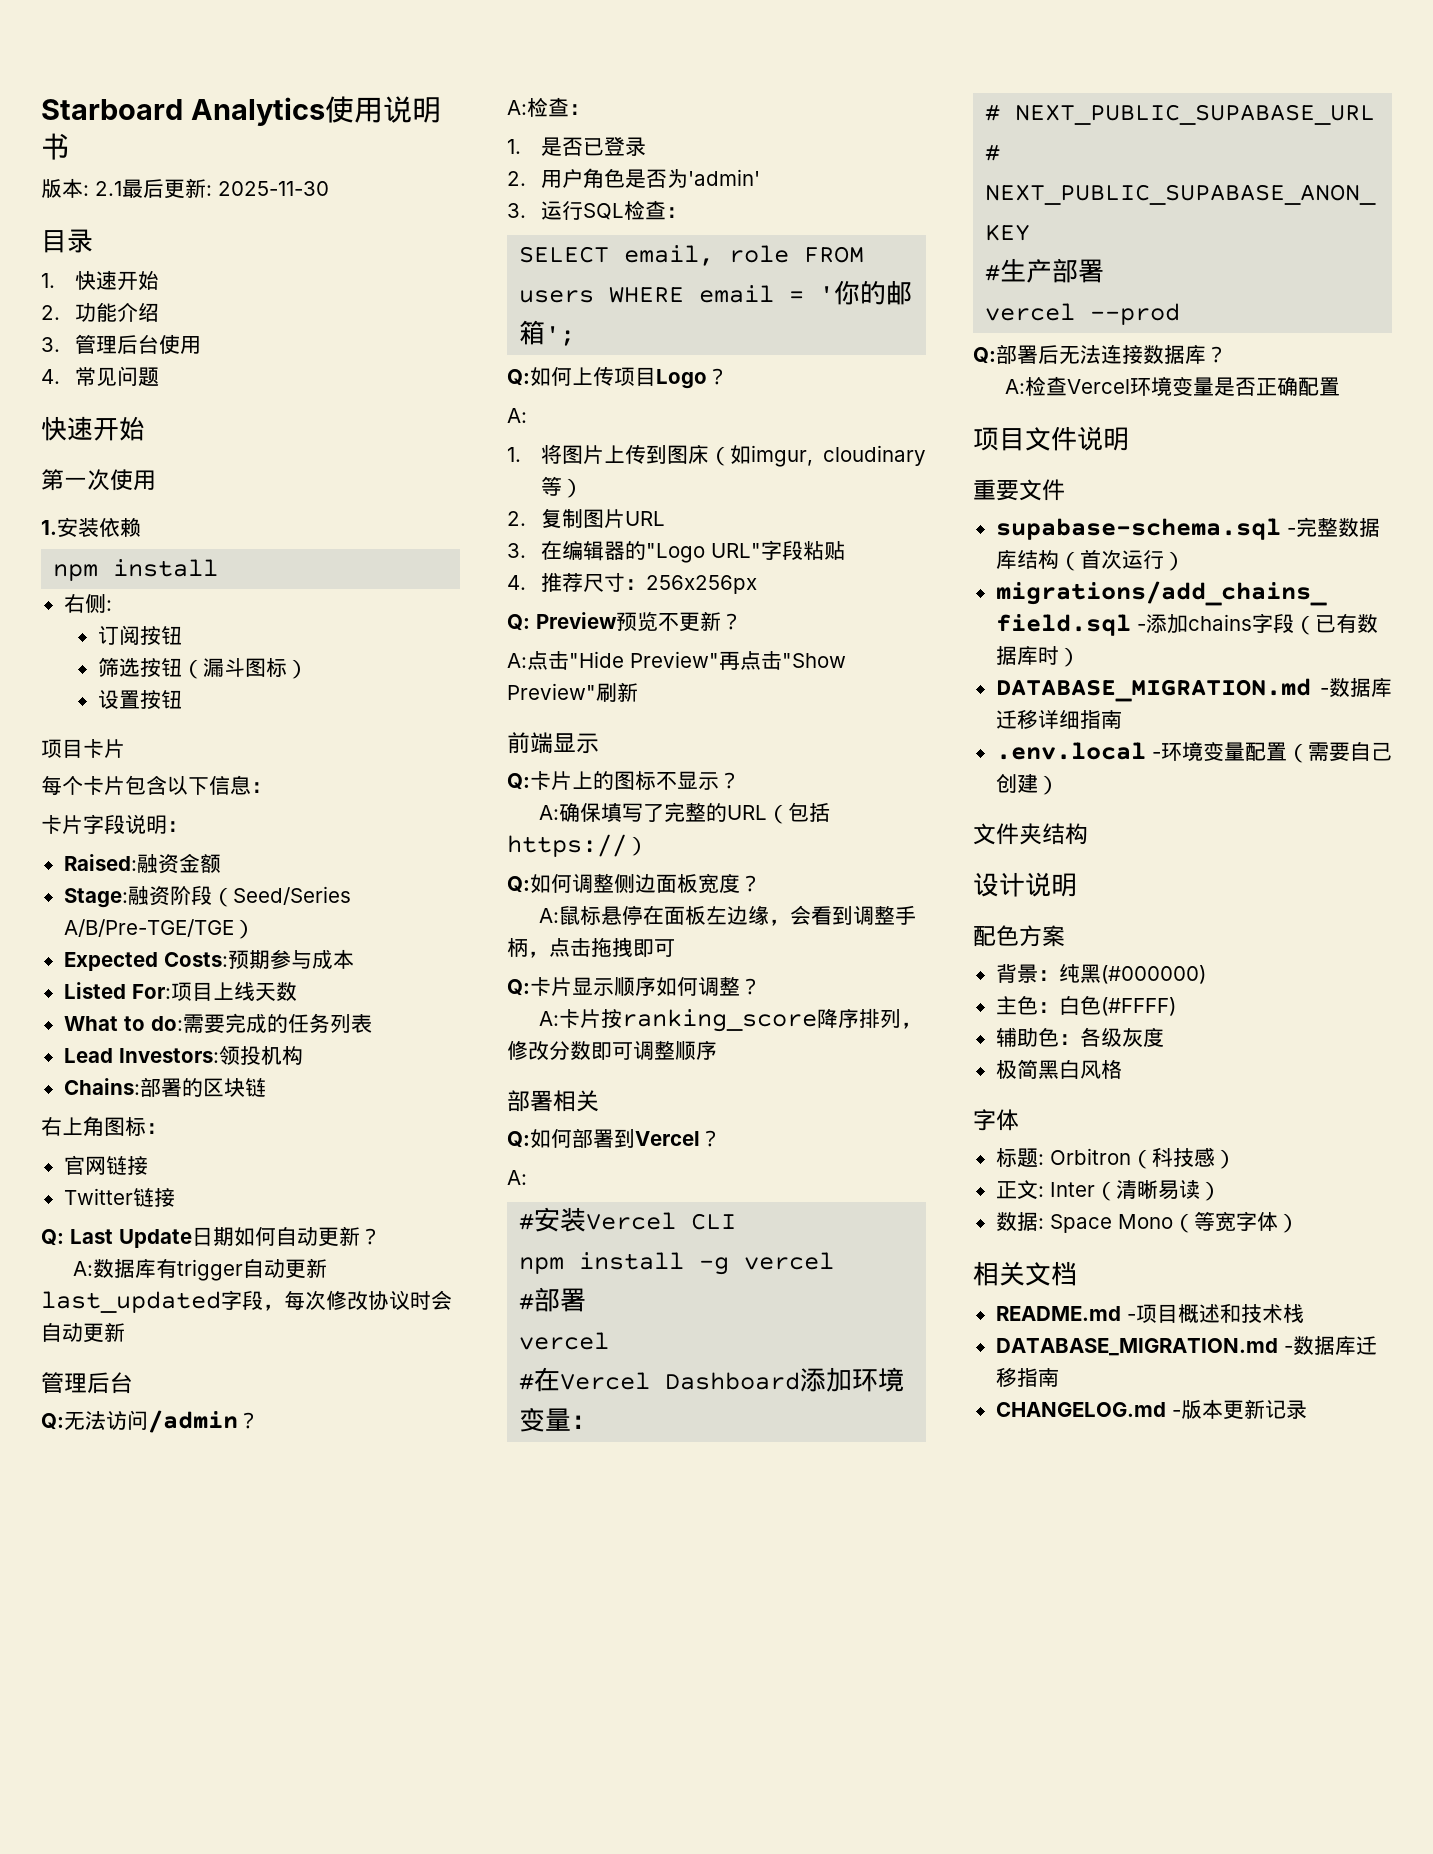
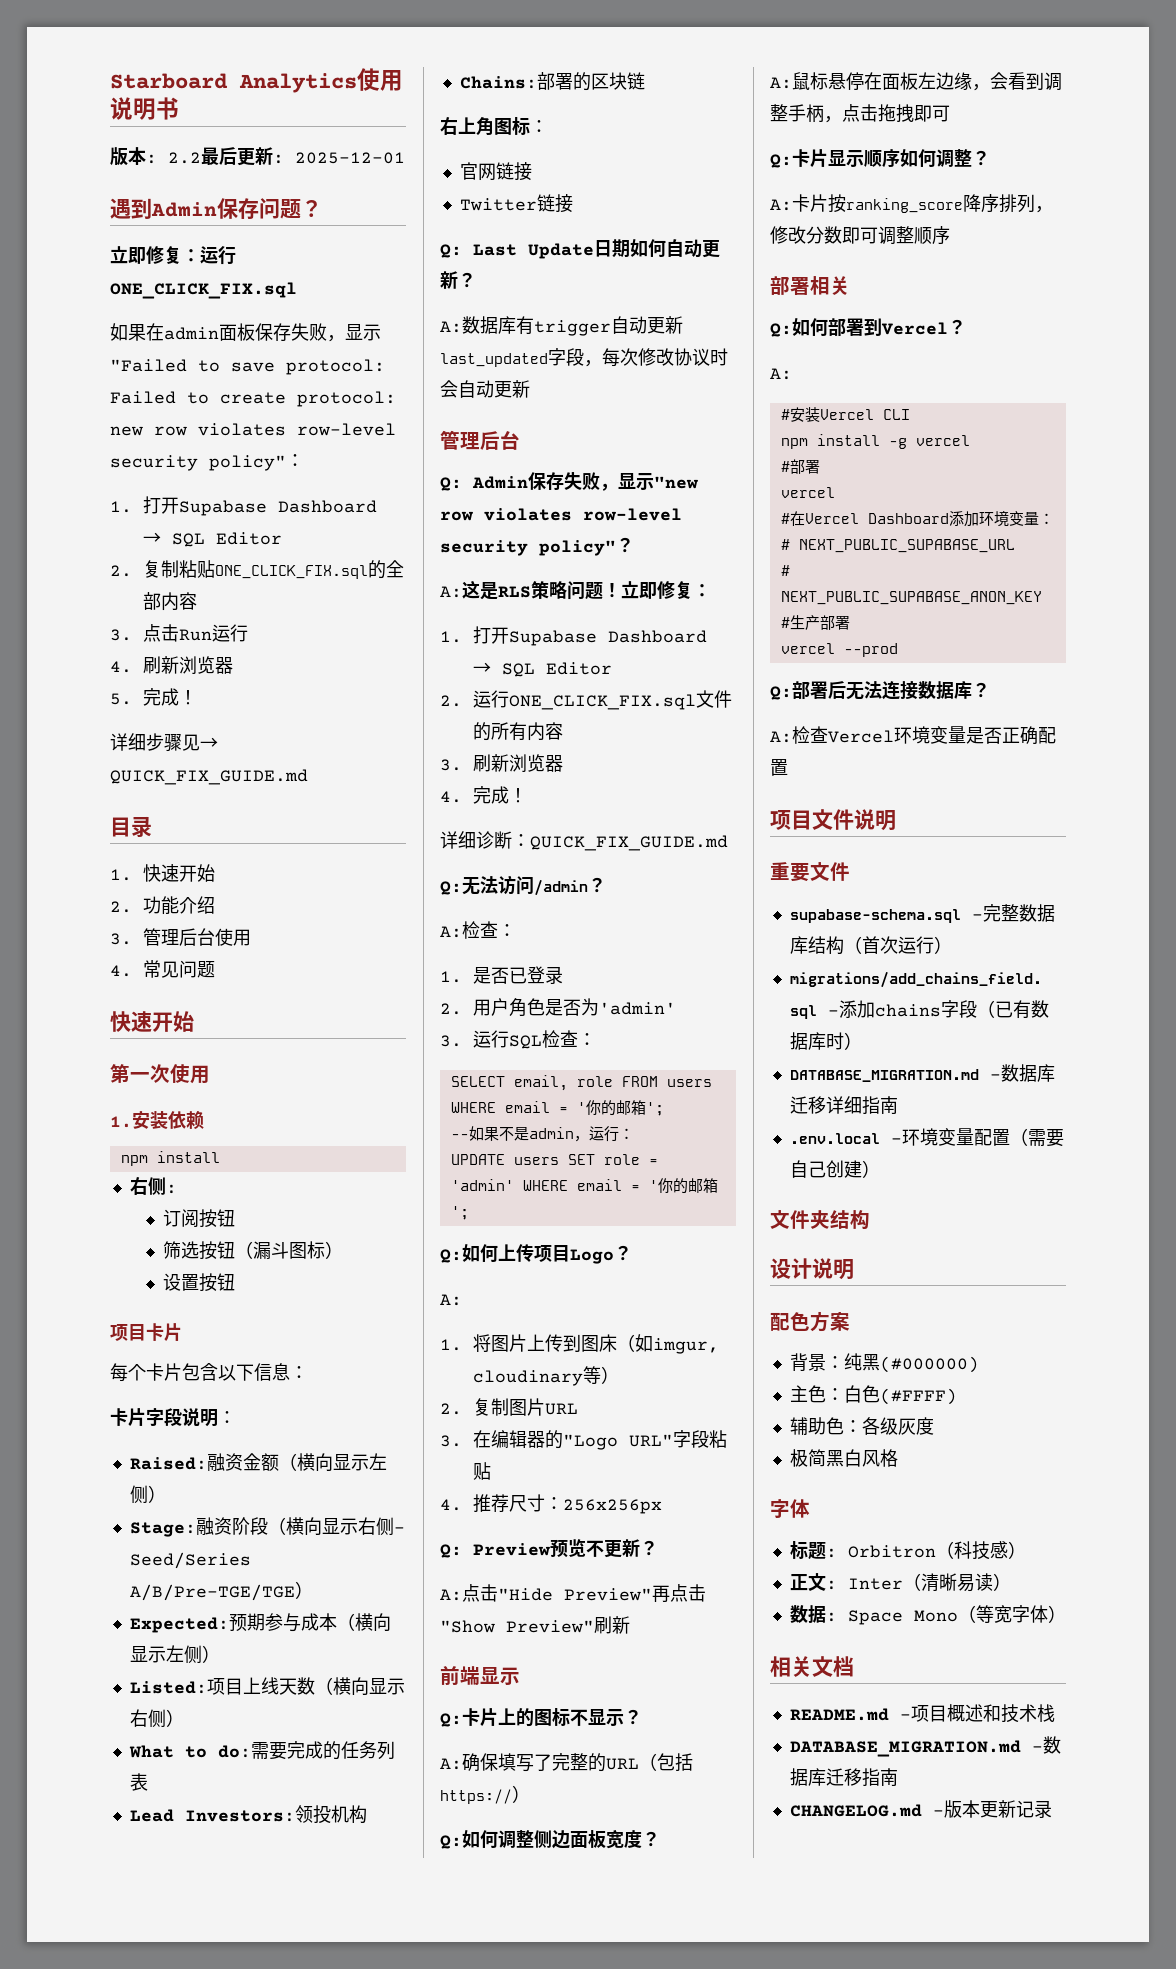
[95,181,122,196] 2.1 -> [168,152,201,164] 2.2
[218,181,329,196] 2025-11-30 -> [295,152,405,164] [110,198,322,219] [110,246,236,265] [110,282,297,299] [110,323,381,342] [110,359,385,375] [110,391,396,407] [110,423,396,436] [110,454,304,471] [110,496,378,516] [143,532,283,547] [110,560,405,579] [143,592,198,611] [110,624,249,642] [110,656,234,674] [110,688,198,706] [110,733,218,752] [110,769,308,785] 2025-12-01 // 遇到Admin保存问题？ // 立即修复：运行ONE_CLICK_FIX.sql // 如果在admin面板保存失败，显示"Failed to save protocol: Failed to create protocol: new row violates row-level security policy"： // 1.打开Supabase Dashboard → SQL Editor // 2.复制粘贴ONE_CLICK_FIX.sql的全部内容 // 3.点击Run运行 // 4.刷新浏览器 // 5.完成！ // 详细步骤见→ QUICK_FIX_GUIDE.md
(221, 863) none -> [278,1453,387,1471] [129,1485,166,1504] （横向显示左侧）
(233, 897) none -> [285,1517,405,1536] 横向显示右侧-
[63,952,228,971] Expected Costs: -> [129,1617,229,1633] Expected:
[63,982,171,999] // Listed For: -> [336,1613,391,1631] [129,1645,220,1664] [129,1681,207,1694] （横向显示左侧） // Listed:
(297, 991) none -> [314,1677,405,1695] [129,1709,184,1728] （横向显示右侧）
(133, 1383) none -> [440,472,698,491] [440,508,682,521] [440,537,634,556] [440,580,711,600] [440,626,708,646] [473,662,613,677] [440,690,733,710] [473,722,564,741] [440,754,564,772] [440,786,528,804] [440,831,728,851] // Q: Admin保存失败，显示"new row violates row-level security policy"？ // A:这是RLS策略问题！立即修复： // 1.打开Supabase Dashboard → SQL Editor // 2.运行ONE_CLICK_FIX.sql文件的所有内容 // 3.刷新浏览器 // 4.完成！ // 详细诊断：QUICK_FIX_GUIDE.md
(576, 336) none -> [450,1126,634,1142] [450,1154,658,1165] [450,1178,718,1194] [450,1206,469,1220] // --如果不是admin，运行： // UPDATE users SET role = 'admin' WHERE email = '你的邮箱';

